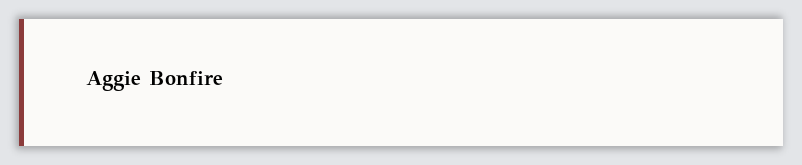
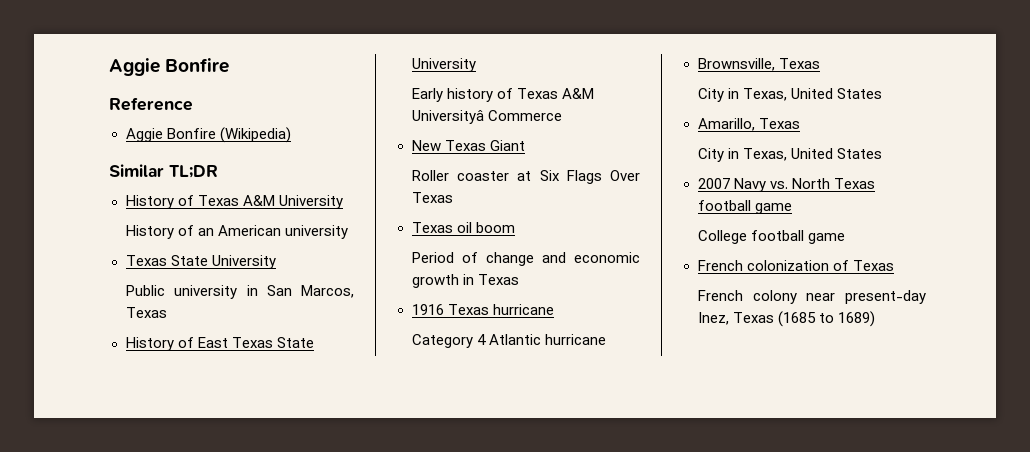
[86,71,223,91] Aggie Bonfire -> [109,58,230,76] [109,97,193,111] [125,127,291,143] [109,164,218,178] [125,195,343,209] [125,225,349,239] [125,255,276,269] [125,285,354,299] [125,307,167,318] [125,337,314,351] [411,58,476,72] [411,88,595,102] [411,110,563,124] [411,140,525,151] [411,170,640,184] [411,192,453,203] [411,222,515,233] [411,252,640,266] [411,274,520,288] [411,304,554,315] [411,334,607,348] [697,58,820,71] [697,88,883,102] [697,118,800,131] [697,148,883,162] [697,178,875,192] [697,200,792,214] [697,230,846,244] [697,260,894,271] [697,290,926,304] [697,311,876,327] Aggie Bonfire // Reference // Aggie Bonfire (Wikipedia) // Similar TL;DR // History of Texas A&M University // History of an American university // Texas State University // Public university in San Marcos, Texas // History of East Texas State University // Early history of Texas A&M Universityâ Commerce // New Texas Giant // Roller coaster at Six Flags Over Texas // Texas oil boom // Period of change and economic growth in Texas // 1916 Texas hurricane // Category 4 Atlantic hurricane // Brownsville, Texas // City in Texas, United States // Amarillo, Texas // City in Texas, United States // 2007 Navy vs. North Texas football game // College football game // French colonization of Texas // French colony near present-day Inez, Texas (1685 to 1689)

